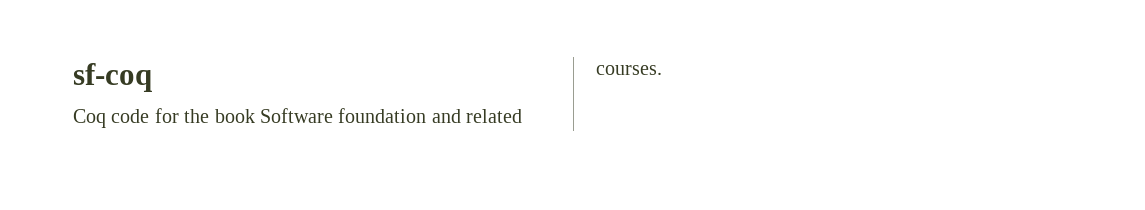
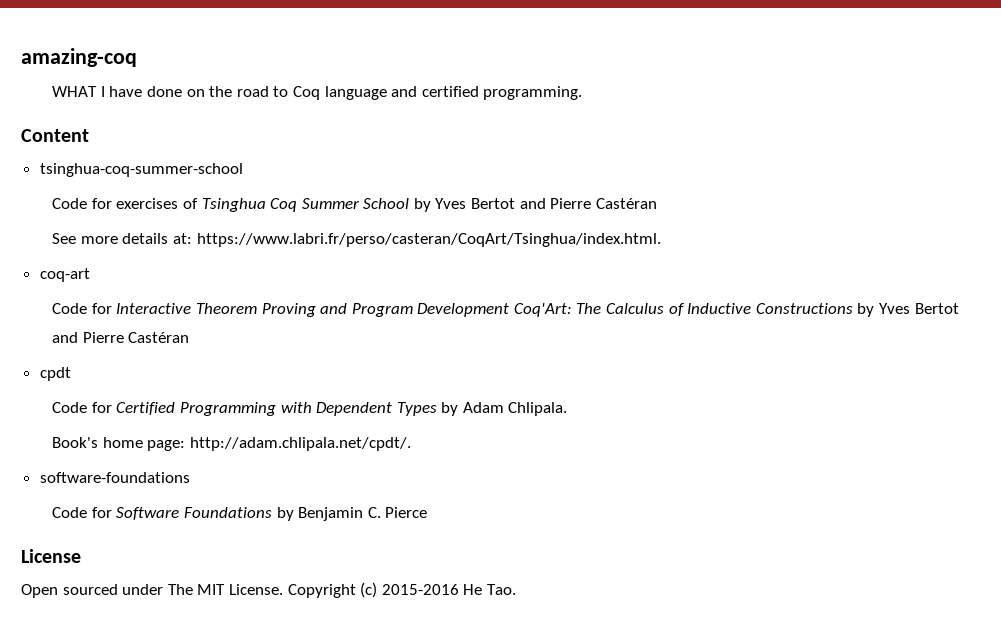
[73,63,152,92] [73,108,523,128] [596,65,662,75] sf-coq // Coq code for the book Software foundation and related courses. -> [21,48,137,67] [52,86,583,100] [21,129,89,142] [39,163,243,177] [52,198,657,212] [52,233,661,247] [39,268,90,282] [52,303,959,317] [52,332,190,343] [39,367,71,381] [52,402,568,416] [52,437,411,451] [39,472,190,483] [52,507,428,521] [21,549,81,563] [21,582,516,598] amazing-coq // WHAT I have done on the road to Coq language and certified programming. // Content // tsinghua-coq-summer-school // Code for exercises of Tsinghua Coq Summer School by Yves Bertot and Pierre Castéran // See more details at: https://www.labri.fr/perso/casteran/CoqArt/Tsinghua/index.html. // coq-art // Code for Interactive Theorem Proving and Program Development Coq'Art: The Calculus of Inductive Constructions by Yves Bertot and Pierre Castéran // cpdt // Code for Certified Programming with Dependent Types by Adam Chlipala. // Book's home page: http://adam.chlipala.net/cpdt/. // software-foundations // Code for Software Foundations by Benjamin C. Pierce // License // Open sourced under The MIT License. Copyright (c) 2015-2016 He Tao.

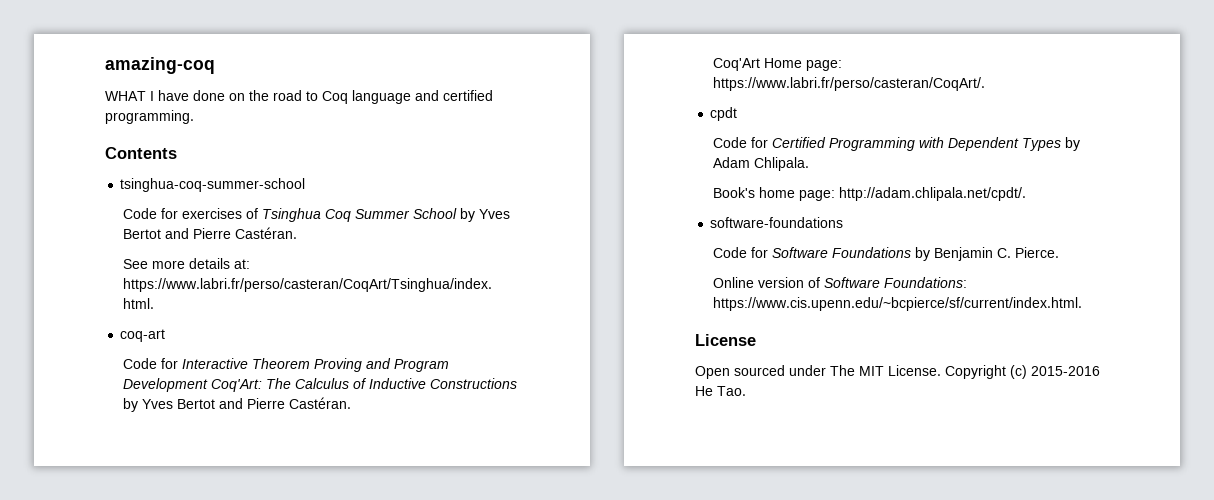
[21,129,89,142] Content -> [105,147,177,159] Contents
[595,198,657,209] Castéran -> [235,227,298,239] Castéran.
[128,332,190,343] Castéran -> [289,397,352,409] [713,58,843,71] [713,77,986,91] Castéran. // Coq'Art Home page: https://www.labri.fr/perso/casteran/CoqArt/.
[385,507,428,518] Pierce -> [1015,247,1060,258] [713,277,968,288] [713,297,1083,311] Pierce. // Online version of Software Foundations: https://www.cis.upenn.edu/~bcpierce/sf/current/index.html.

